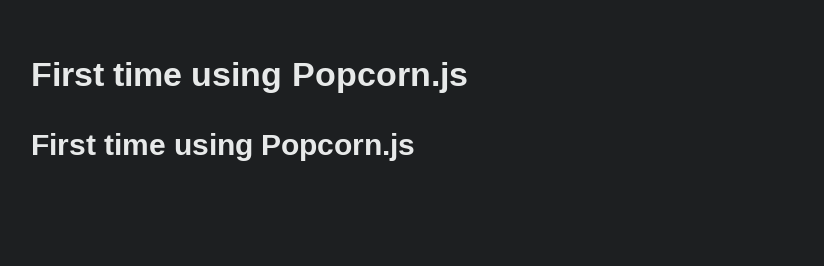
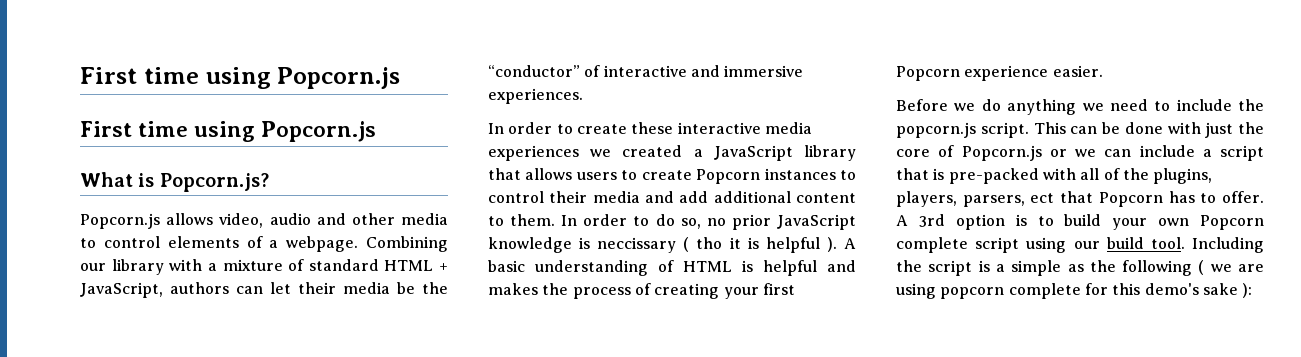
(416, 147) none -> [80,172,269,192] [80,213,448,229] [80,236,449,252] [80,259,448,275] [80,282,448,298] [488,65,804,77] [488,88,583,104] [488,122,812,134] [488,145,856,161] [488,168,856,184] [488,191,856,203] [488,214,856,230] [488,237,856,253] [488,260,856,276] [488,283,795,299] [896,65,1103,81] [896,99,1264,115] [896,122,1264,138] [896,145,1264,161] [896,168,1213,184] [896,191,1264,207] [896,214,1264,230] [896,237,1264,253] [896,260,1264,276] [896,283,1253,299] // What is Popcorn.js? // Popcorn.js allows video, audio and other media to control elements of a webpage. Combining our library with a mixture of standard HTML + JavaScript, authors can let their media be the “conductor” of interactive and immersive experiences. // In order to create these interactive media experiences we created a JavaScript library that allows users to create Popcorn instances to control their media and add additional content to them. In order to do so, no prior JavaScript knowledge is neccissary ( tho it is helpful ). A basic understanding of HTML is helpful and makes the process of creating your first Popcorn experience easier. // Before we do anything we need to include the popcorn.js script. This can be done with just the core of Popcorn.js or we can include a script that is pre-packed with all of the plugins, players, parsers, ect that Popcorn has to offer. A 3rd option is to build your own Popcorn complete script using our build tool. Including the script is a simple as the following ( we are using popcorn complete for this demo's sake ):

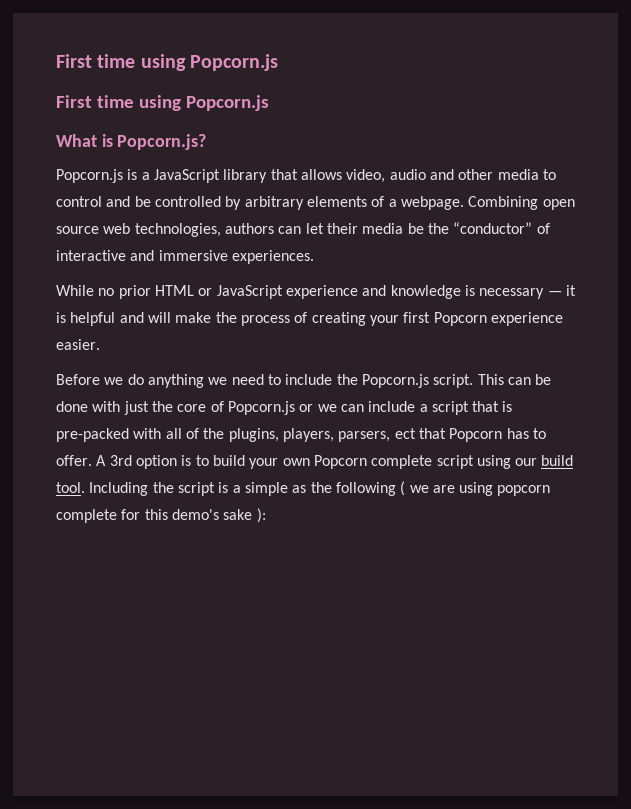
(160, 221) none -> [127,169,298,183] is a JavaScript library that
(160, 242) none -> [106,196,304,210] and be controlled by arbitrary
[80,259,448,275] [80,282,163,298] our library with a mixture of standard HTML + JavaScript, -> [542,199,575,210] [56,223,221,237] open source web technologies,
[488,122,812,134] [488,145,856,161] [488,168,856,184] [488,191,856,203] [488,214,856,230] [488,237,856,253] [488,260,856,276] [488,283,538,295] In order to create these interactive media experiences we created a JavaScript library that allows users to create Popcorn instances to control their media and add additional content to them. In order to do so, no prior JavaScript knowledge is neccissary ( tho it is helpful ). A basic understanding of HTML is helpful and makes -> [56,285,576,299] [56,312,212,326] While no prior HTML or JavaScript experience and knowledge is necessary — it is helpful and will make
[896,122,976,138] popcorn.js -> [361,374,429,388] Popcorn.js

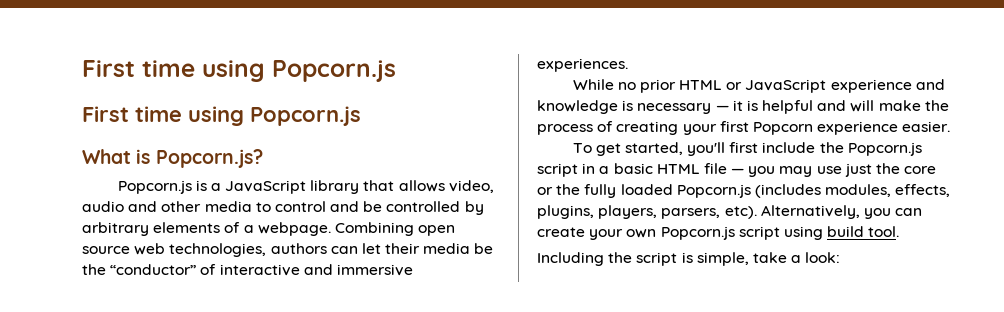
[56,374,552,388] [56,401,513,415] [56,428,546,442] [56,455,433,469] Before we do anything we need to include the Popcorn.js script. This can be done with just the core of Popcorn.js or we can include a script that is pre-packed with all of the plugins, players, parsers, ect that Popcorn has to offer. A 3rd option is to build your own Popcorn complete -> [572,142,922,156] [537,163,937,177] [537,184,951,198] [537,205,923,219] [537,226,735,240] To get started, you'll first include the Popcorn.js script in a basic HTML file — you may use just the core or the fully loaded Popcorn.js (includes modules, effects, plugins, players, parsers, etc). Alternatively, you can create your own Popcorn.js
[515,458,538,466] our -> (823, 233) none
(85, 487) none -> (900, 231) //
[232,481,551,496] [56,508,266,523] a simple as the following ( we are using popcorn complete for this demo's sake ): -> [696,252,841,266] simple, take a look:

